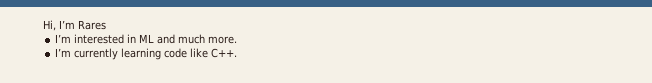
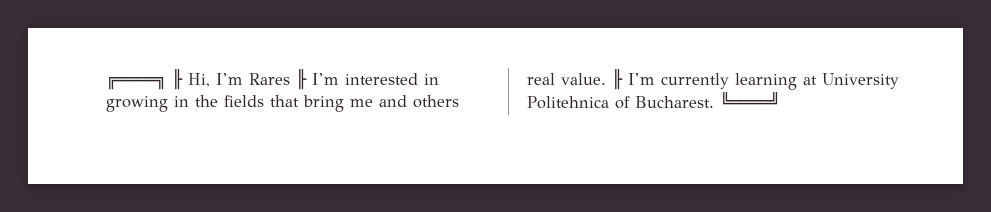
(43, 25) none -> [106,69,183,90] ╔════╗ ╟
(106, 25) // -> [296,69,307,90] ╟
[139,34,238,44] [55,48,238,60] ML and much more. // I’m currently learning code like C++. -> [106,95,459,112] [527,69,899,90] [527,92,780,109] growing in the fields that bring me and others real value. ╟ I’m currently learning at University Politehnica of Bucharest. ╚════╝

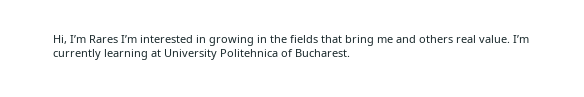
[106,69,183,90] ╔════╗ ╟ -> (53, 39) none
[296,69,307,90] ╟ -> (118, 39) none
[612,69,623,90] ╟ -> (510, 39) none
[720,92,780,108] ╚════╝ -> (350, 53) none

